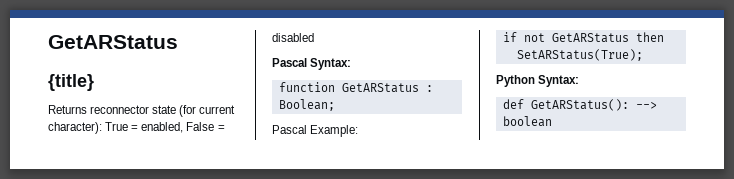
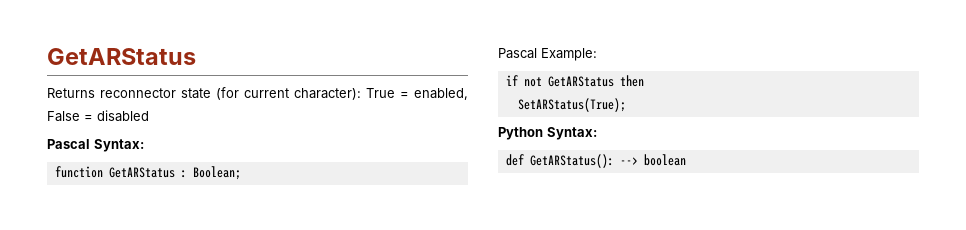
[48,35,178,49] [48,74,94,91] GetARStatus // {title} -> [47,48,196,65] GetARStatus

